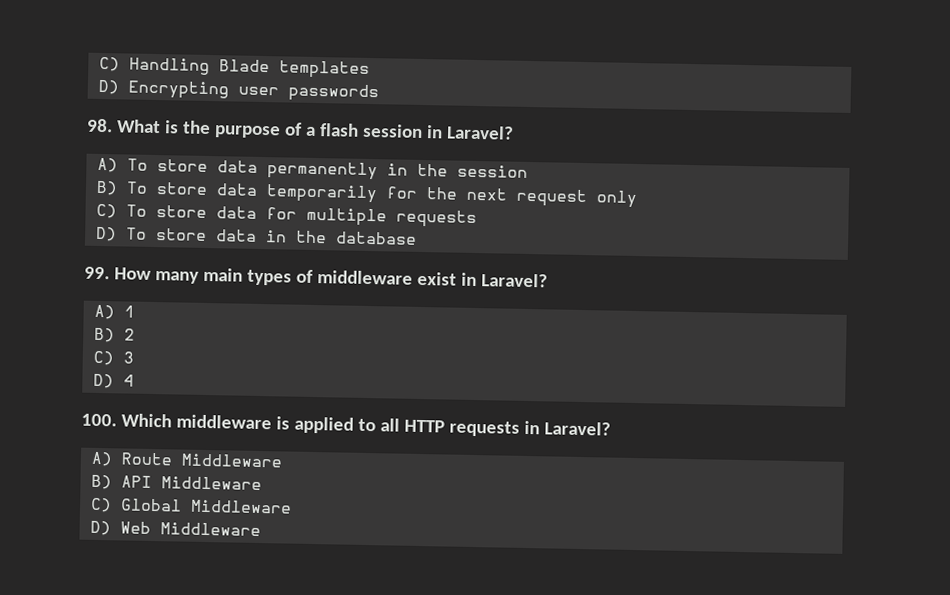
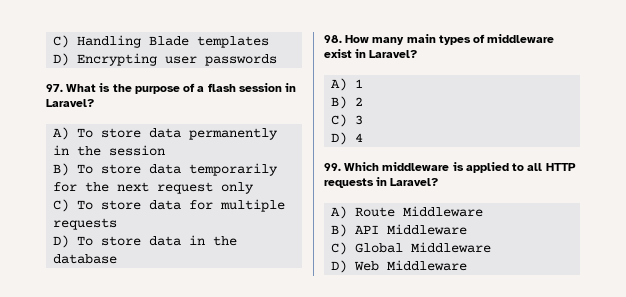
[87,118,113,133] 98. -> [46,84,63,92] 97.
[84,266,110,280] 99. -> [324,35,342,43] 98.
[81,413,117,427] 100. -> [324,163,341,171] 99.

